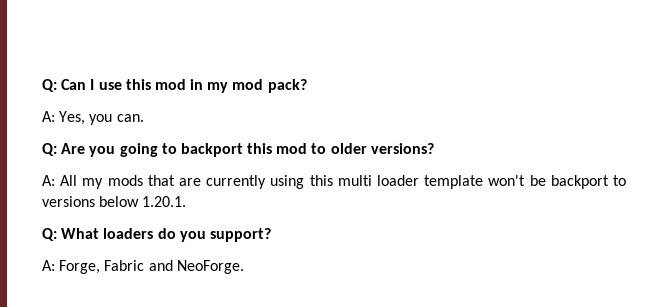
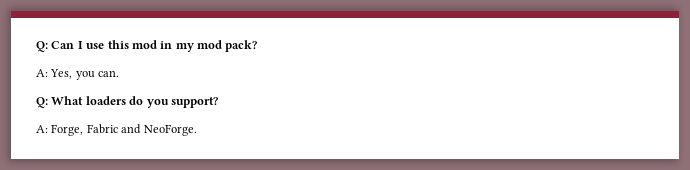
[42,143,434,157] [42,175,626,189] [42,196,187,207] // Q: Are you going to backport this mod to older versions? // A: All my mods that are currently using this multi loader template won't be backport to versions below 1.20.1. -> (120, 73) none

